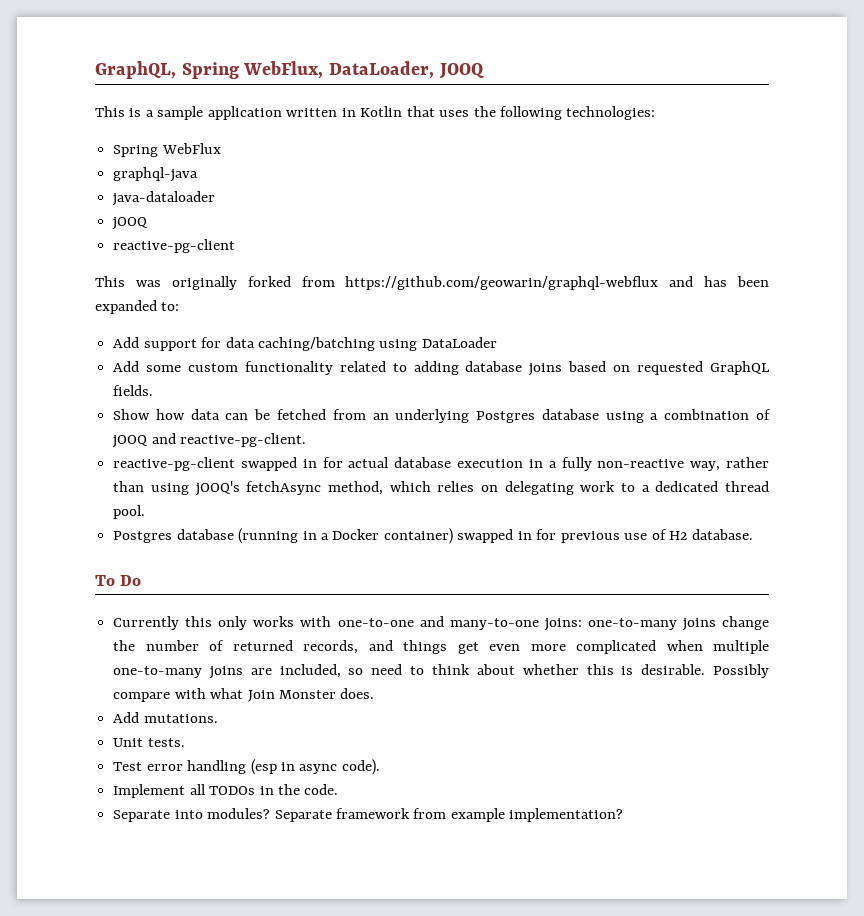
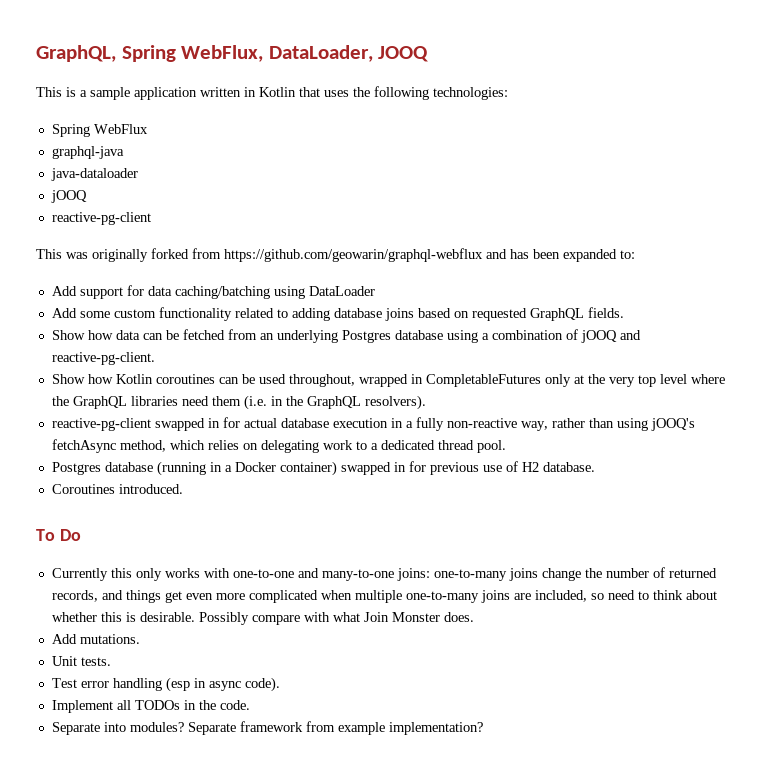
(307, 440) none -> [51,374,725,387] [51,395,426,410] // Show how Kotlin coroutines can be used throughout, wrapped in CompletableFutures only at the very top level where the GraphQL libraries need them (i.e. in the GraphQL resolvers).
(753, 534) none -> [51,484,183,494] // Coroutines introduced.

